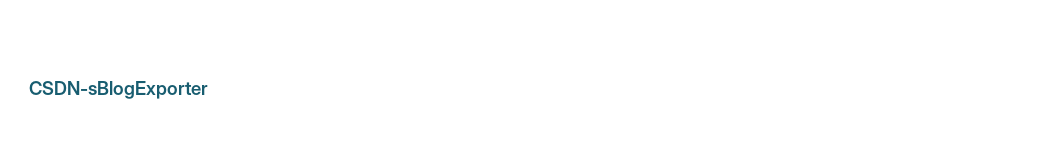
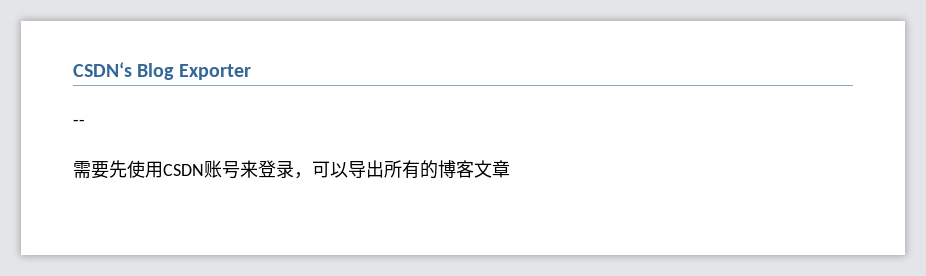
[29,81,208,99] CSDN-sBlogExporter -> [73,62,251,80] [73,119,85,126] [73,160,510,179] CSDN‘s Blog Exporter // -- // 需要先使用CSDN账号来登录，可以导出所有的博客文章

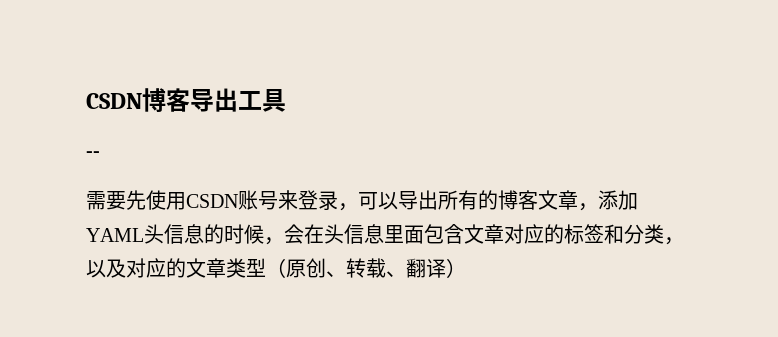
[73,62,251,80] CSDN‘s Blog Exporter -> [86,88,286,112] CSDN博客导出工具
(510, 169) none -> [578,190,638,211] [86,224,684,245] [86,258,466,278] ，添加YAML头信息的时候，会在头信息里面包含文章对应的标签和分类，以及对应的文章类型（原创、转载、翻译）

